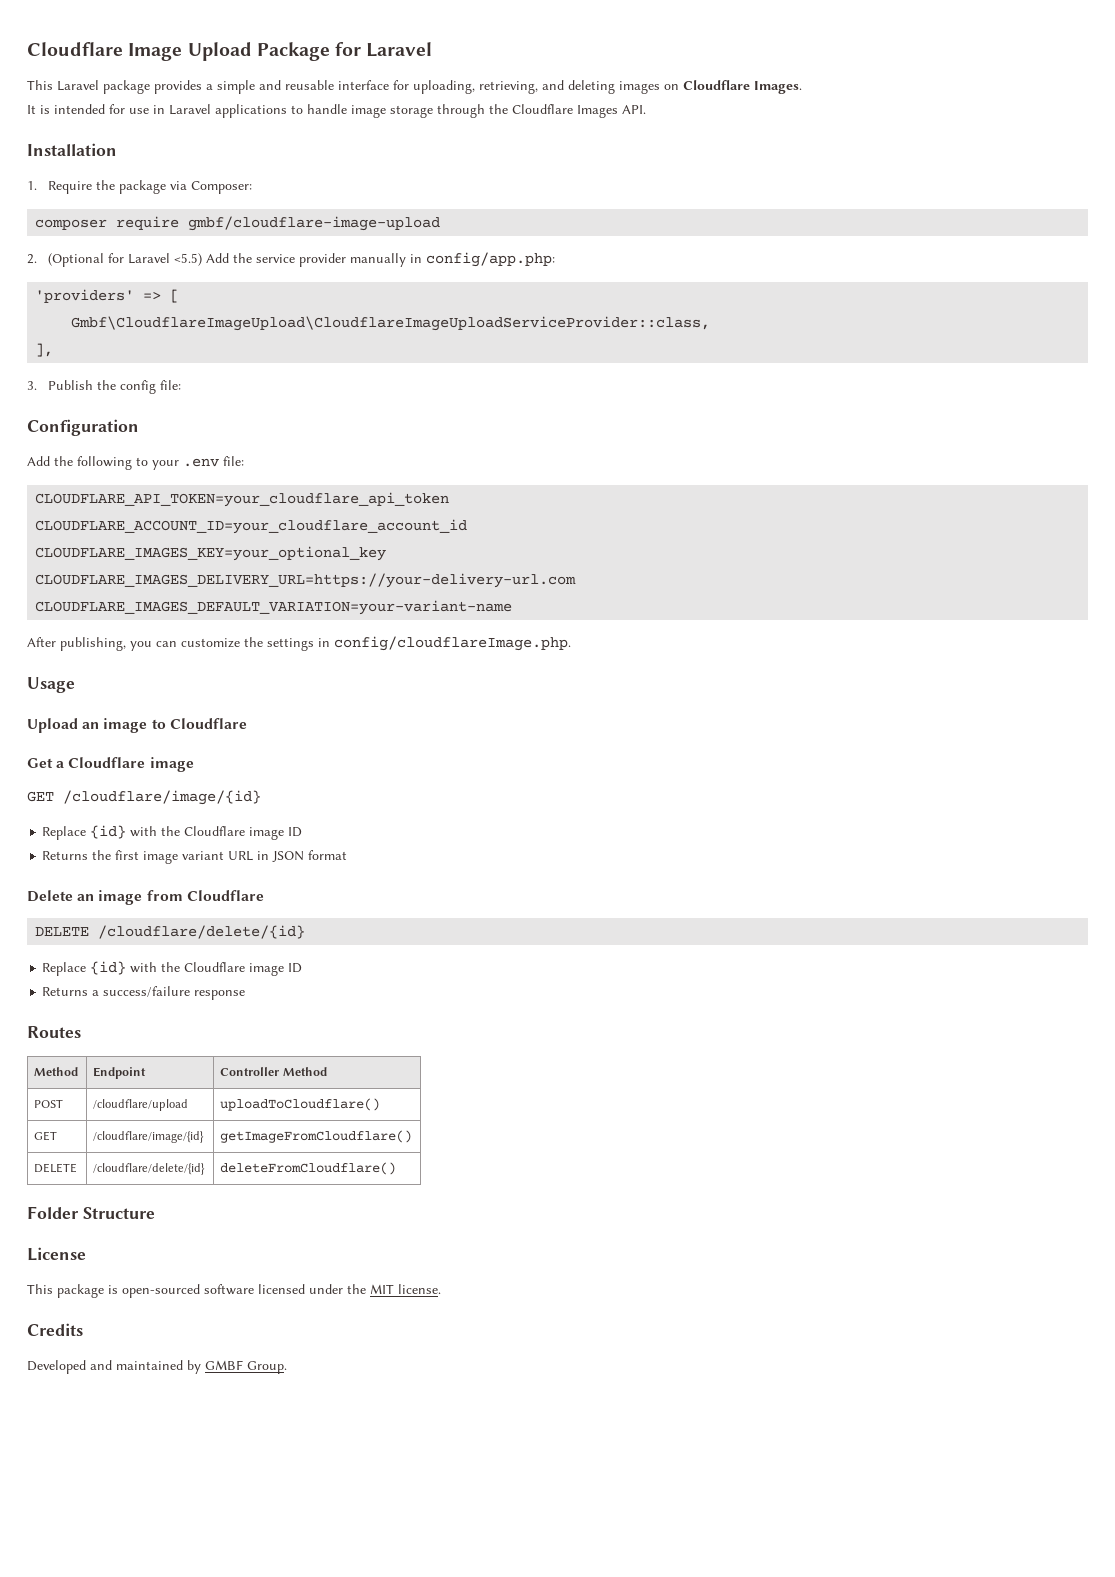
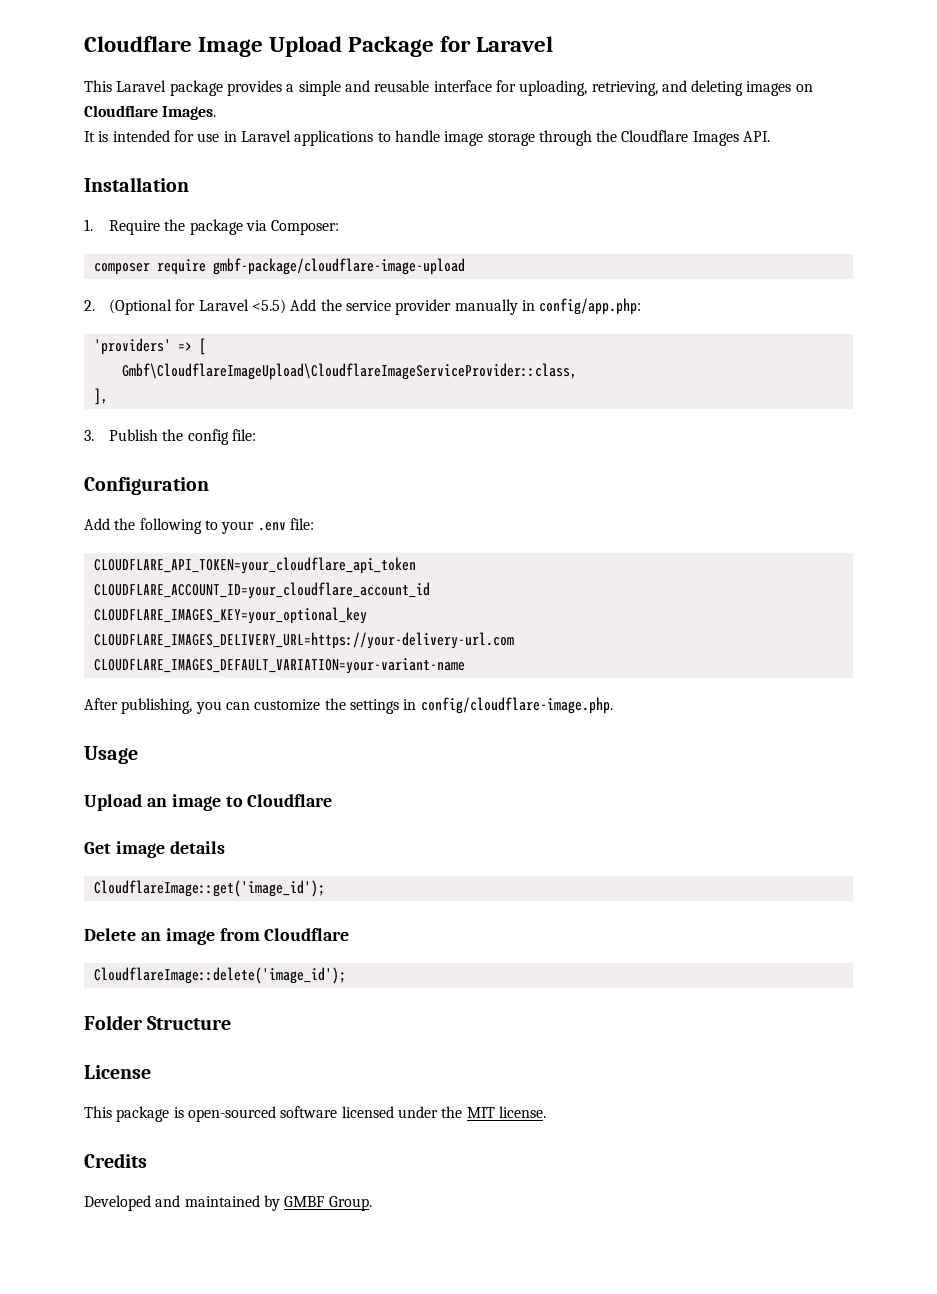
[188,216,441,231] gmbf/cloudflare-image-upload -> [212,258,465,275] gmbf-package/cloudflare-image-upload
[71,316,711,331] Gmbf\CloudflareImageUpload\CloudflareImageUploadServiceProvider::class, -> [121,363,577,380] Gmbf\CloudflareImageUpload\CloudflareImageServiceProvider::class,
[334,636,571,651] config/cloudflareImage.php. -> [420,697,613,714] config/cloudflare-image.php.
[56,757,194,772] [27,790,261,805] [42,825,303,840] [42,850,348,864] a Cloudflare image // GET /cloudflare/image/{id} // Replace {id} with the Cloudflare image ID // Returns the first image variant URL in JSON format -> [115,841,225,858] [93,880,325,897] image details // CloudflareImage::get('image_id');
[35,925,306,939] [42,961,303,976] [42,986,246,1000] [27,1026,81,1038] [34,1067,79,1076] [93,1067,147,1079] [220,1067,327,1076] [34,1099,64,1108] [93,1099,189,1111] [220,1098,381,1111] [34,1131,58,1141] [93,1131,205,1143] [220,1130,413,1143] [34,1163,78,1173] [93,1163,206,1175] [220,1162,397,1175] DELETE /cloudflare/delete/{id} // Replace {id} with the Cloudflare image ID // Returns a success/failure response // Routes // Method | Endpoint | Controller Method // POST | /cloudflare/upload | uploadToCloudflare() // GET | /cloudflare/image/{id} | getImageFromCloudflare() // DELETE | /cloudflare/delete/{id} | deleteFromCloudflare() -> [93,967,346,984] CloudflareImage::delete('image_id');

